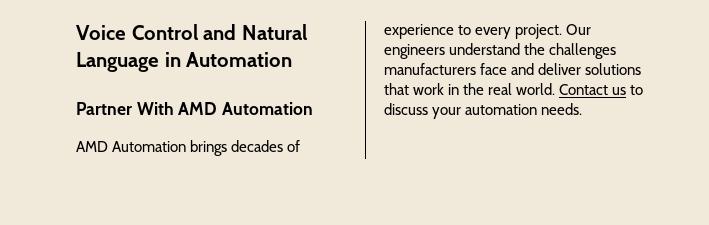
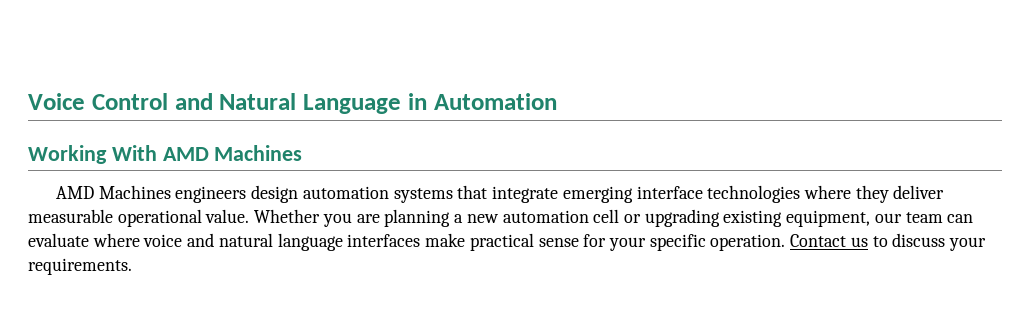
[76,102,132,115] Partner -> [28,145,107,164] Working
[222,102,314,115] [76,140,301,156] [384,24,592,39] [384,43,617,59] [384,63,642,75] [384,83,556,95] Automation // AMD Automation brings decades of experience to every project. Our engineers understand the challenges manufacturers face and deliver solutions that work in the real world. -> [214,145,303,161] [56,185,945,203] [28,209,974,227] [28,233,786,251] Machines // AMD Machines engineers design automation systems that integrate emerging interface technologies where they deliver measurable operational value. Whether you are planning a new automation cell or upgrading existing equipment, our team can evaluate where voice and natural language interfaces make practical sense for your specific operation.
[465,103,583,115] automation needs. -> [28,258,132,275] requirements.

